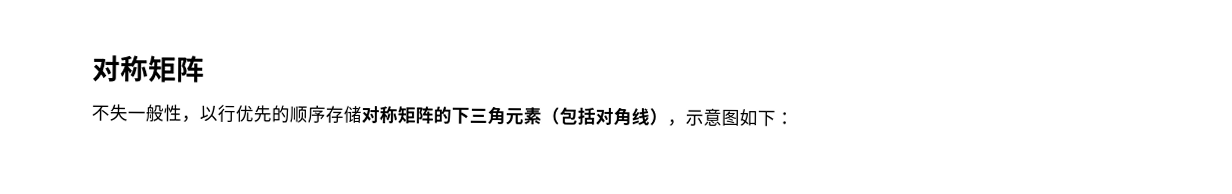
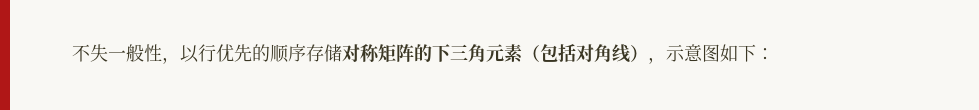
[92,54,205,83] 对称矩阵 // -> (72, 53) none

